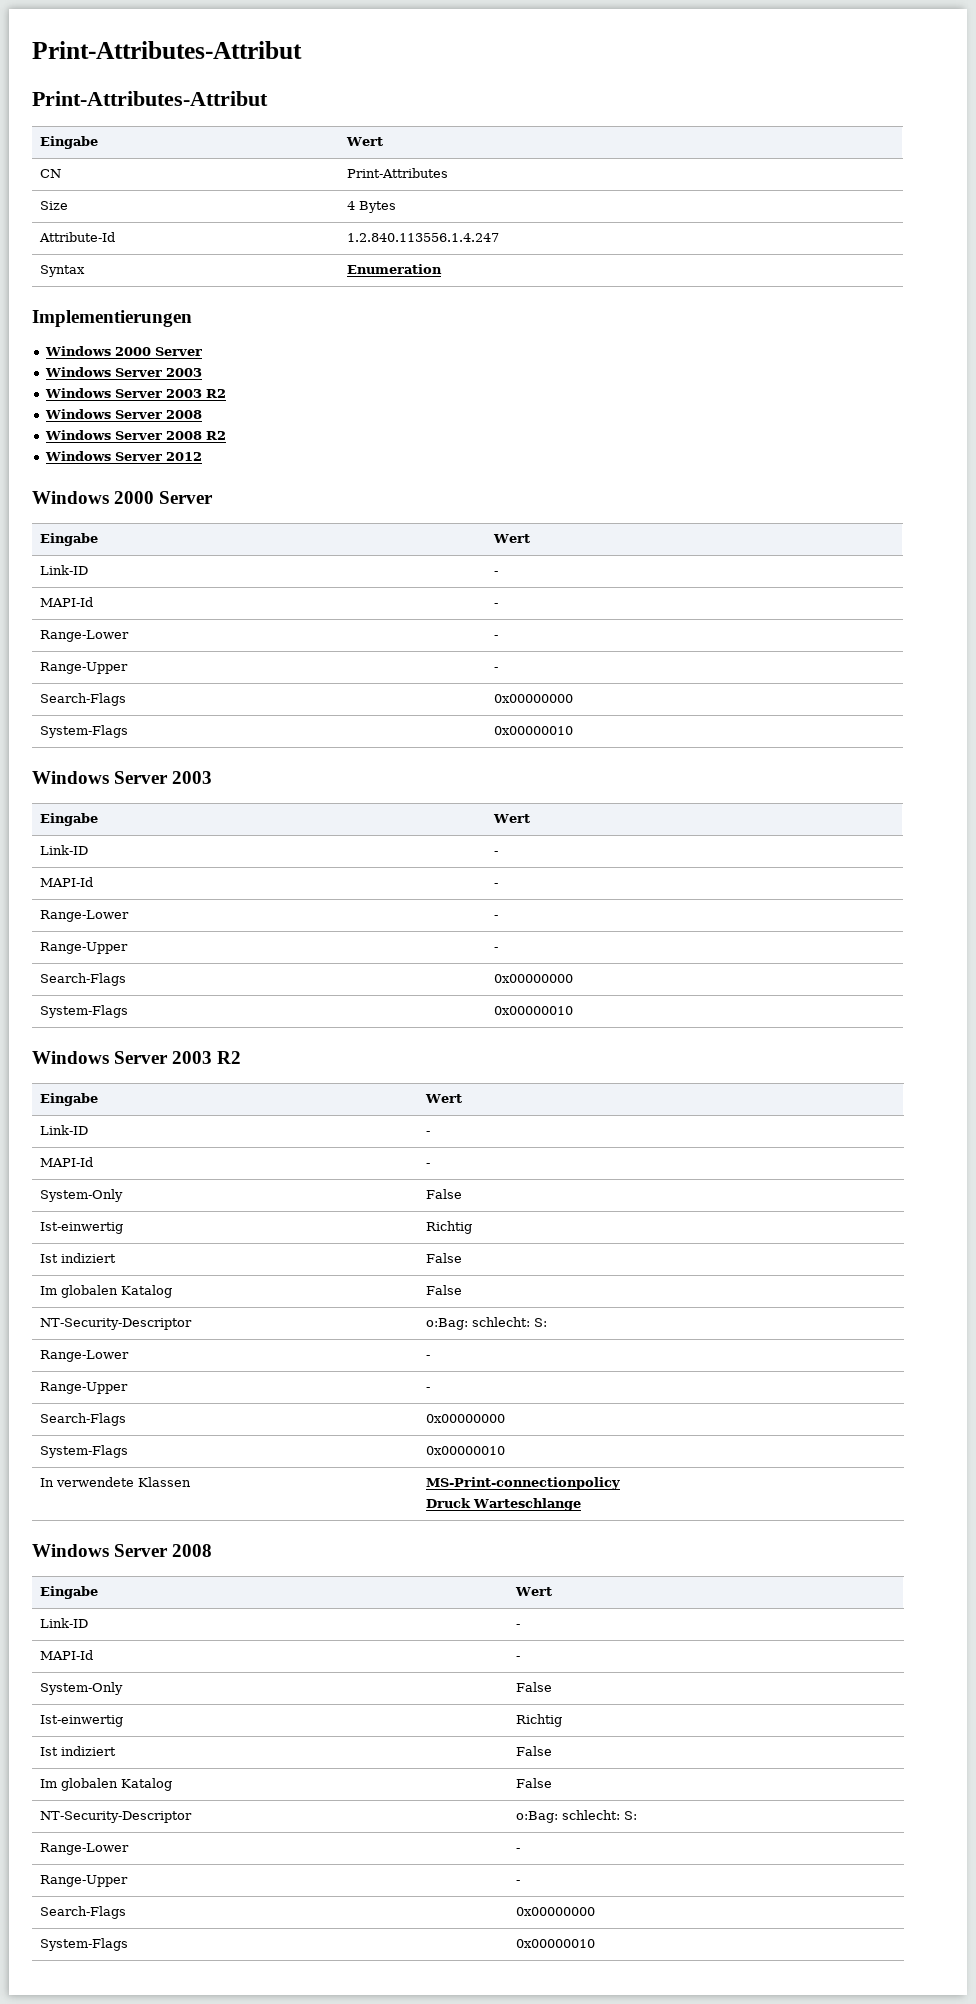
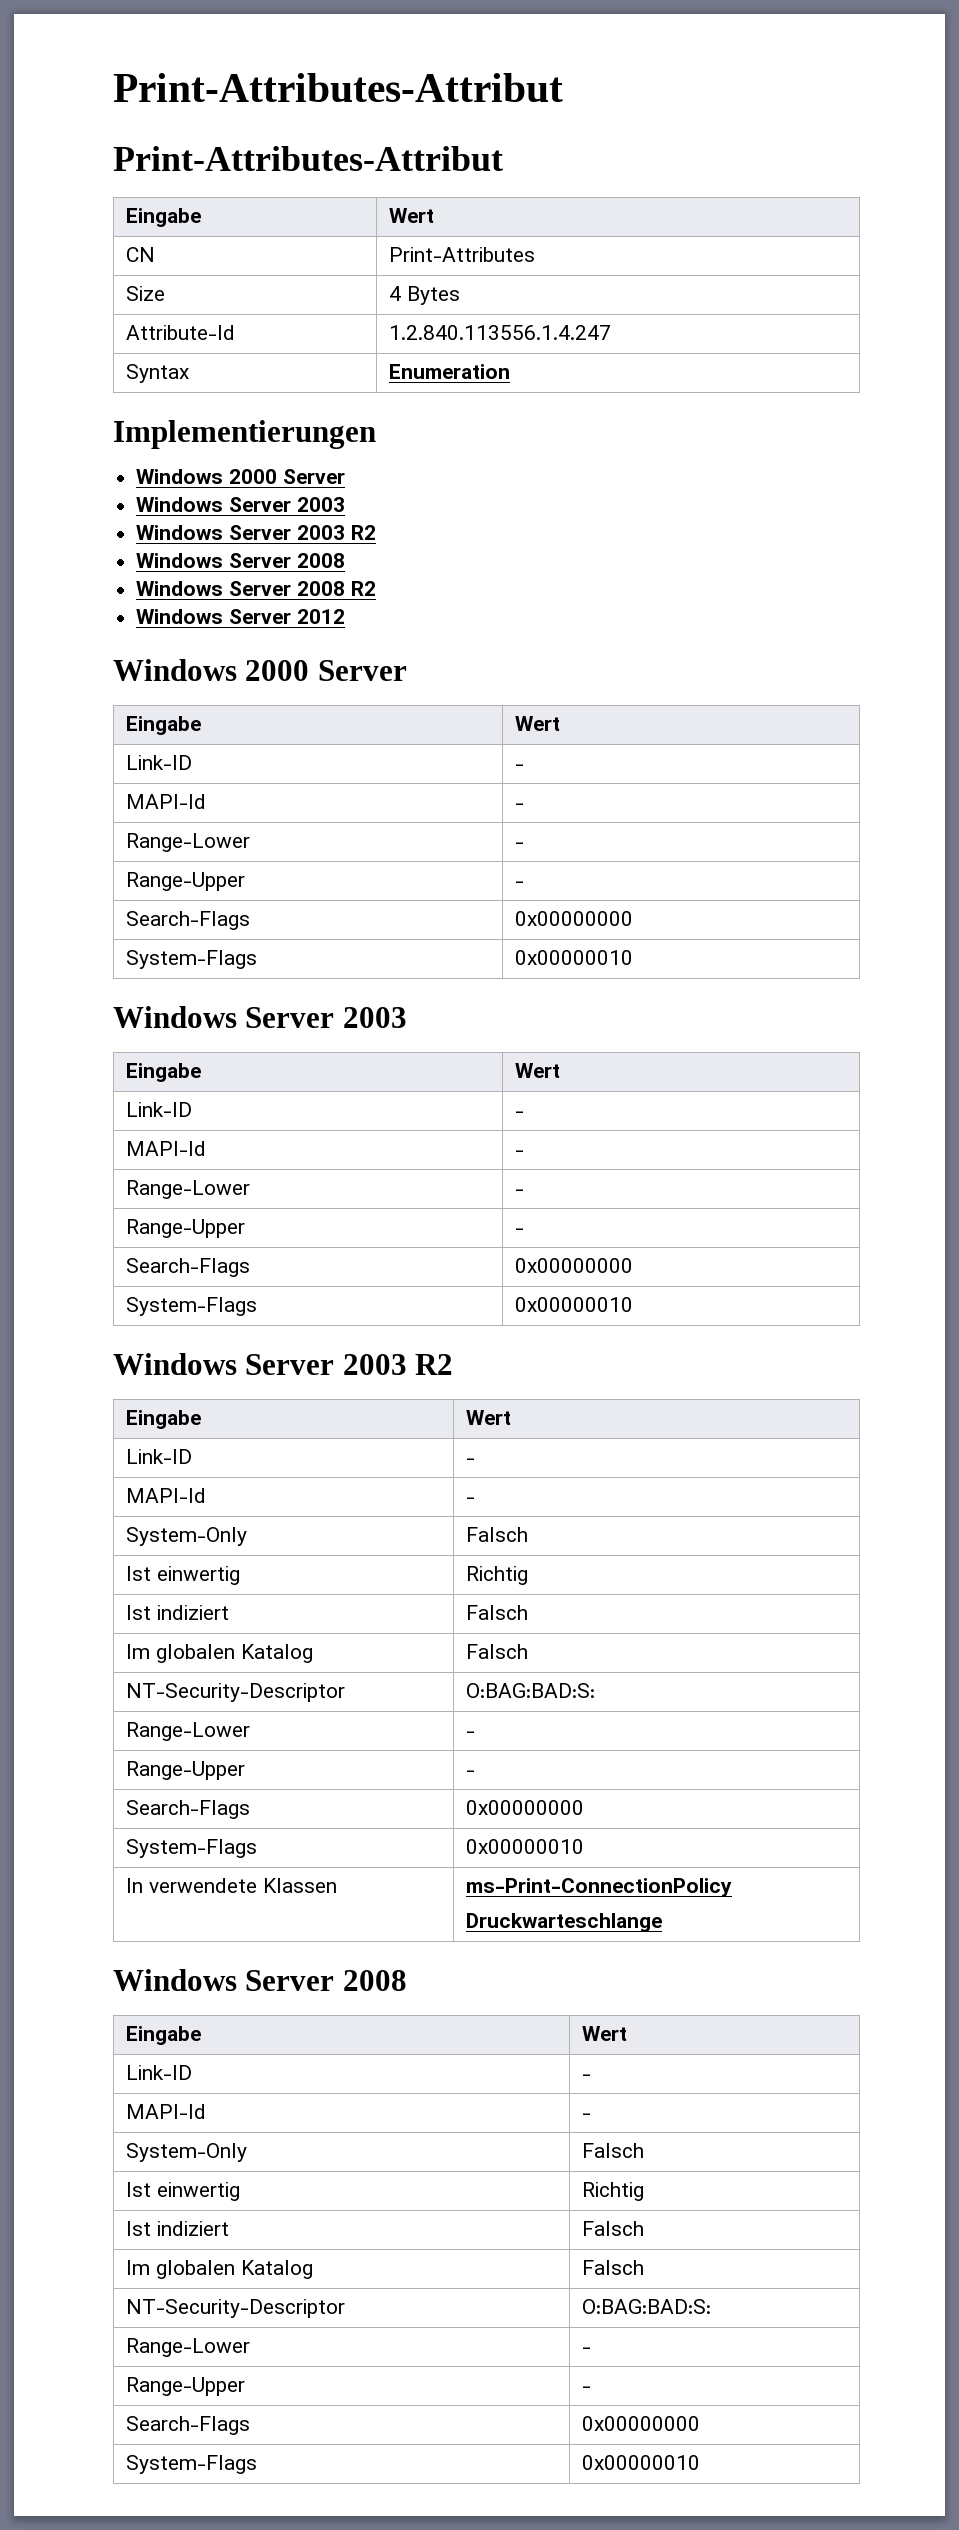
[426,1189,463,1199] [40,1222,124,1234] [426,1221,473,1234] [40,1253,117,1263] [426,1253,463,1263] [40,1285,173,1298] [426,1285,463,1295] [40,1318,193,1330] [426,1317,548,1330] False // Ist-einwertig | Richtig // Ist indiziert | False // Im globalen Katalog | False // NT-Security-Descriptor | o:Bag: schlecht: S: -> [465,1527,528,1542] [125,1566,240,1585] [465,1566,528,1585] [125,1605,229,1620] [465,1605,528,1620] [125,1644,313,1663] [465,1644,528,1659] [125,1683,345,1702] [465,1683,595,1698] Falsch // Ist einwertig | Richtig // Ist indiziert | Falsch // Im globalen Katalog | Falsch // NT-Security-Descriptor | O:BAG:BAD:S:
[426,1477,621,1490] [426,1498,582,1511] MS-Print-connectionpolicy // Druck Warteschlange -> [465,1878,732,1897] [465,1913,662,1932] ms-Print-ConnectionPolicy // Druckwarteschlange
[516,1682,553,1692] [40,1715,124,1727] [516,1714,563,1727] [40,1746,117,1756] [516,1746,553,1756] [40,1778,173,1791] [516,1778,553,1788] [40,1811,193,1823] [516,1810,638,1823] False // Ist-einwertig | Richtig // Ist indiziert | False // Im globalen Katalog | False // NT-Security-Descriptor | o:Bag: schlecht: S: -> [581,2143,644,2158] [125,2182,240,2201] [581,2182,644,2201] [125,2221,229,2236] [581,2221,644,2236] [125,2260,313,2279] [581,2260,644,2275] [125,2299,345,2318] [581,2299,711,2314] Falsch // Ist einwertig | Richtig // Ist indiziert | Falsch // Im globalen Katalog | Falsch // NT-Security-Descriptor | O:BAG:BAD:S:

